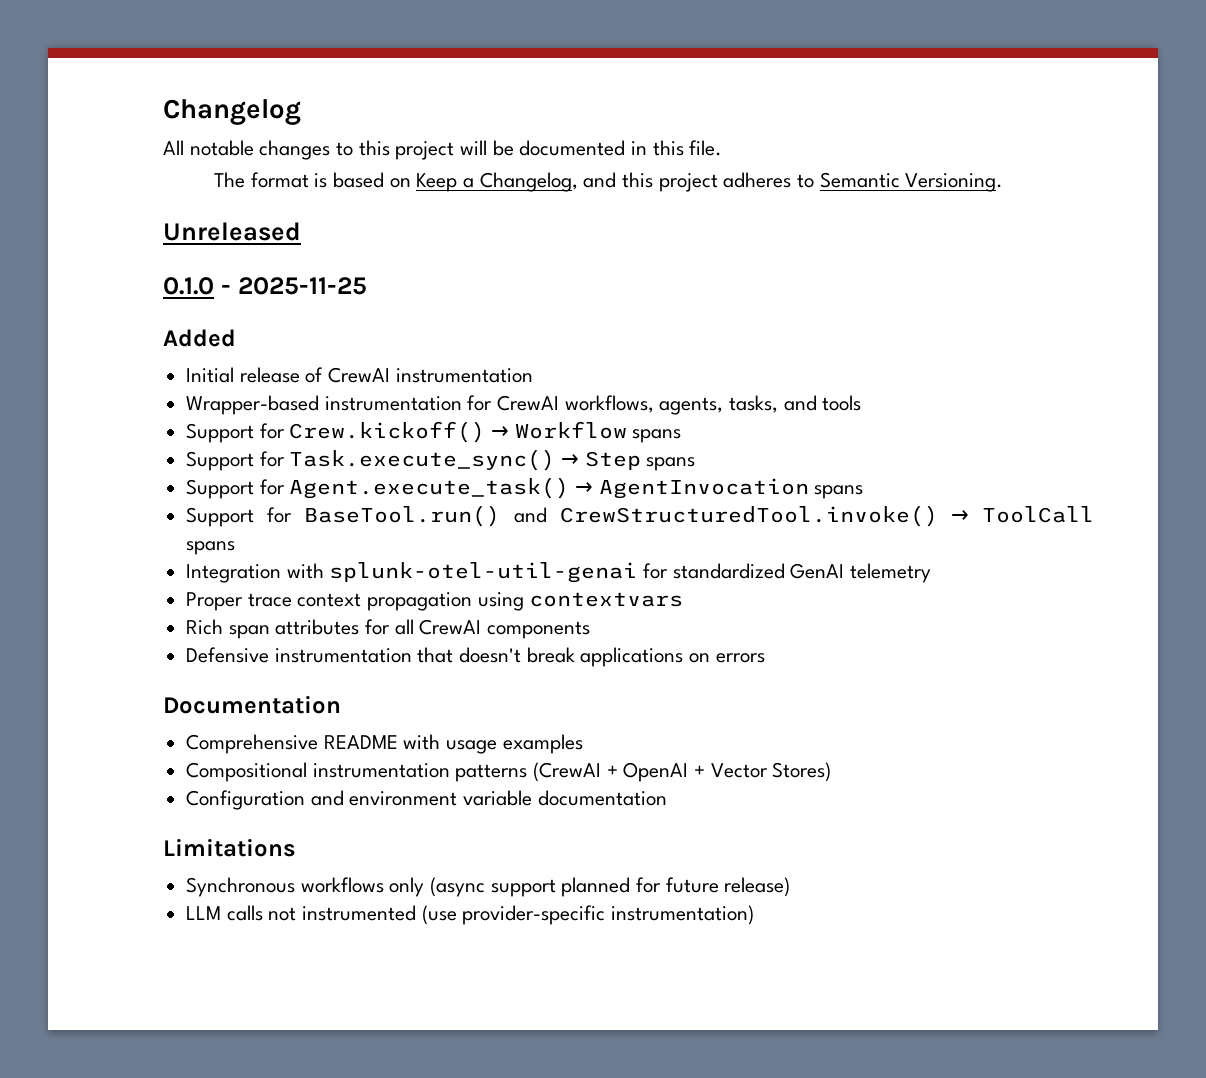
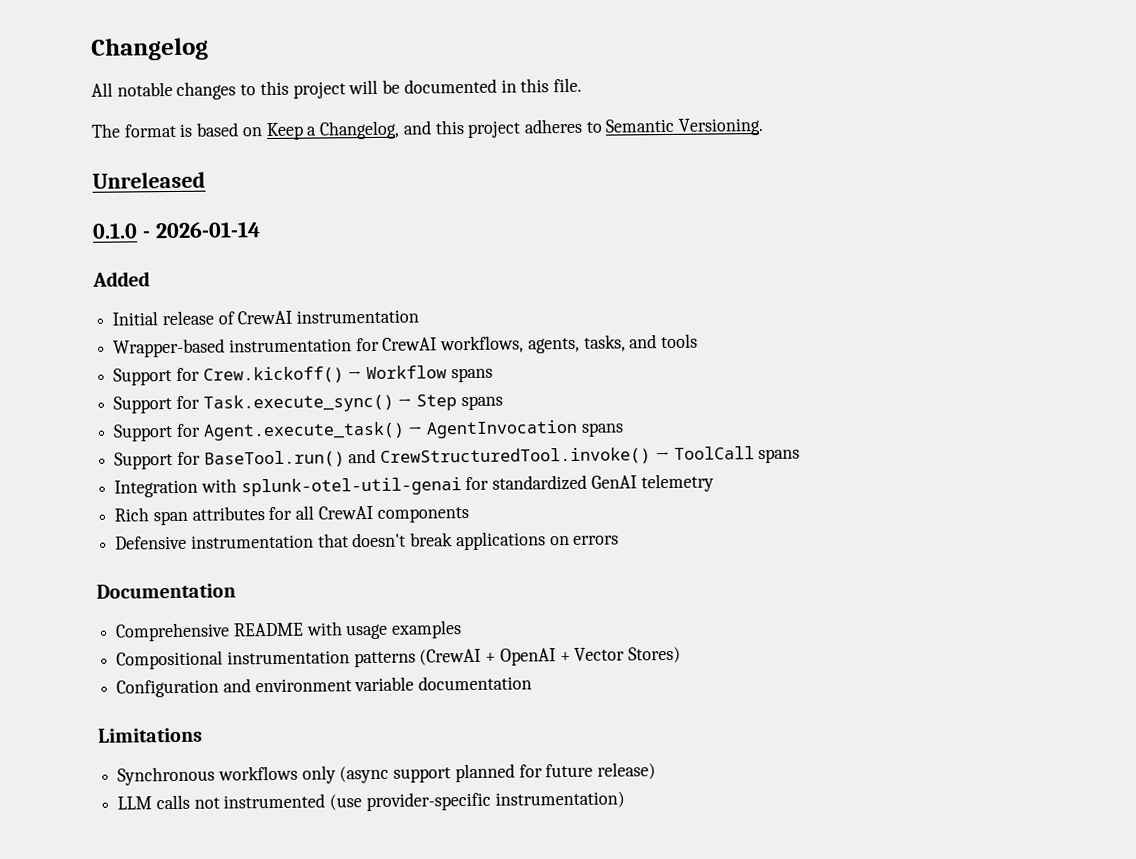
[237,277,367,295] 2025-11-25 -> [154,221,261,239] 2026-01-14
[186,592,684,611] // Proper trace context propagation using contextvars -> (714, 483) none

